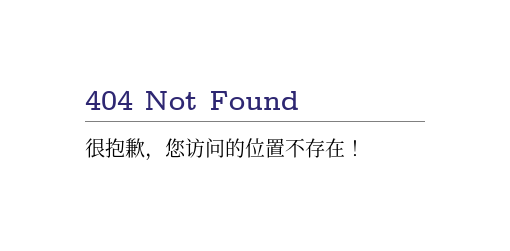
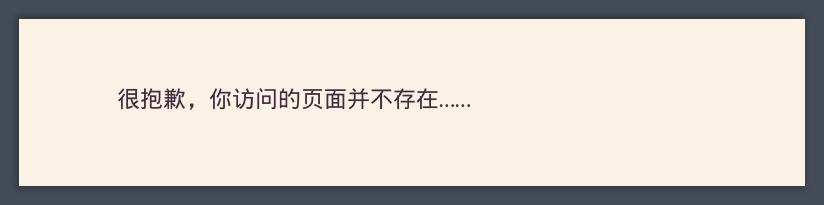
[85,90,299,110] [85,138,365,161] 404 Not Found // 很抱歉，您访问的位置不存在！ -> [117,88,471,110] 很抱歉，你访问的页面并不存在……

